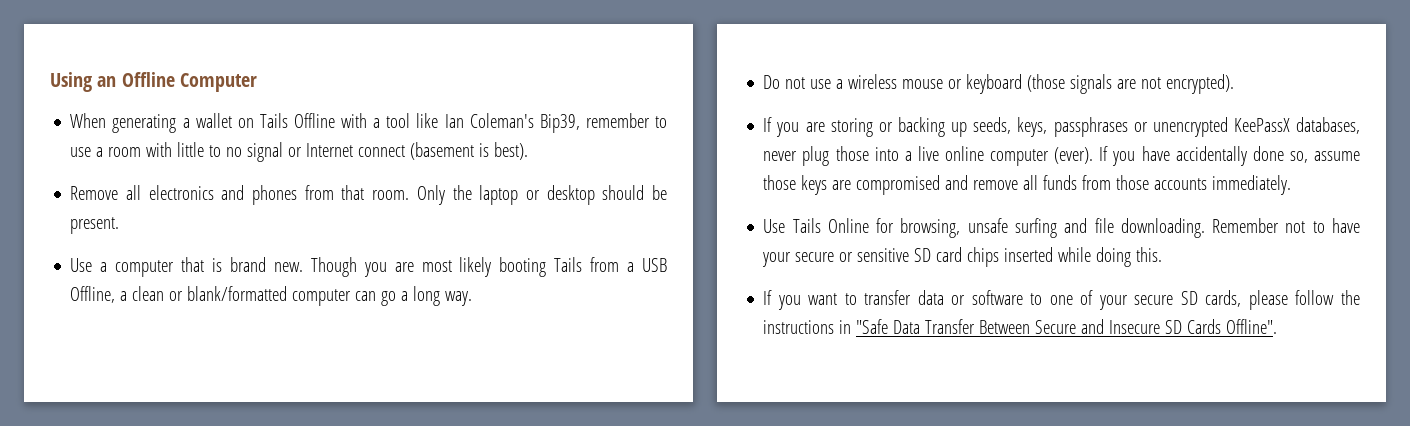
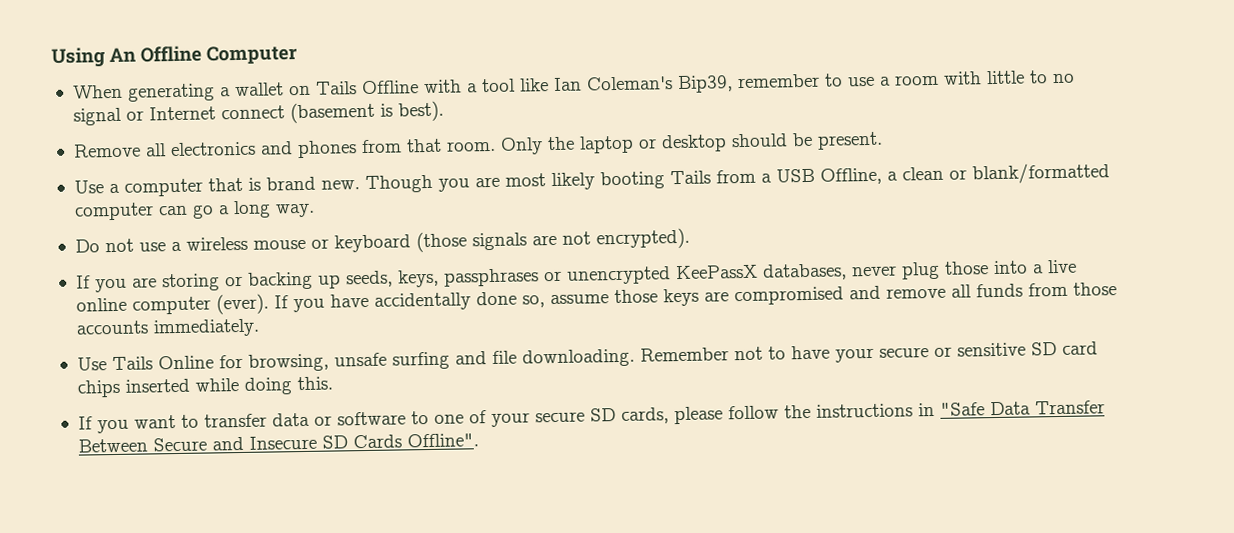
[97,76,117,87] an -> [109,47,137,63] An

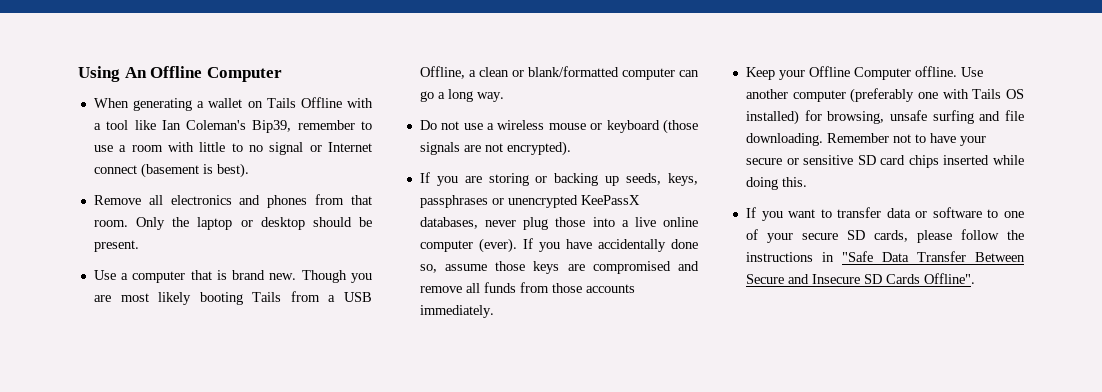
[76,355,214,371] Use Tails Online -> [745,66,983,80] [745,88,1024,103] [745,110,799,125] Keep your Offline Computer offline. Use another computer (preferably one with Tails OS installed)

